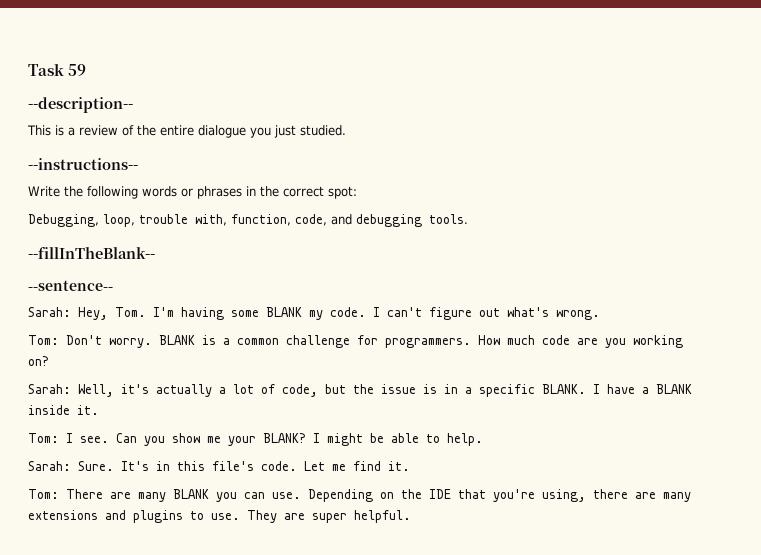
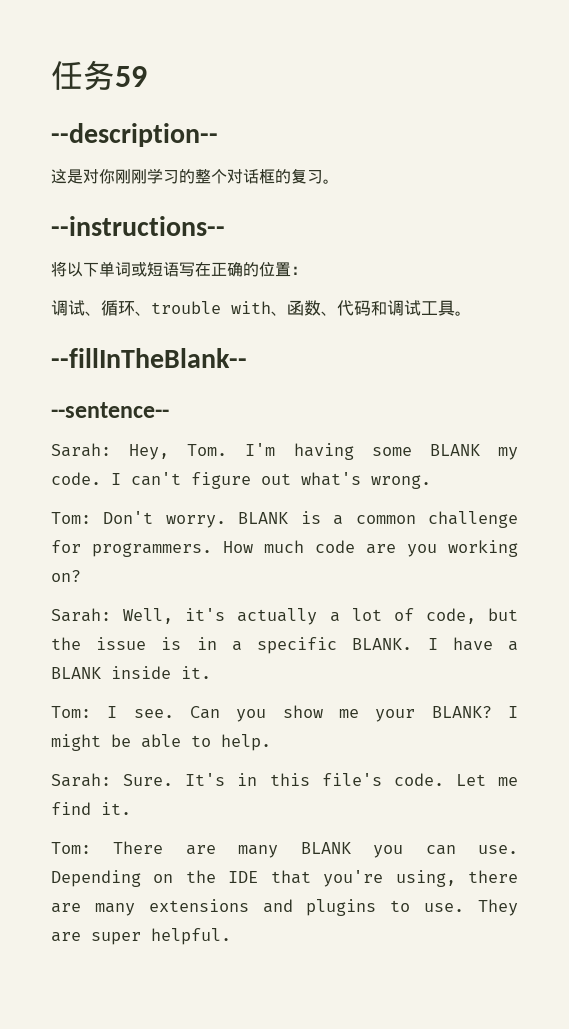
[28,63,64,76] Task -> [51,60,115,90] 任务
[27,125,346,138] [28,158,138,170] [28,186,357,199] [28,214,468,227] This is a review of the entire dialogue you just studied. // --instructions-- // Write the following words or phrases in the correct spot: // Debugging, loop, trouble with, function, code, and debugging tools. -> [51,168,339,184] [51,216,225,236] [51,261,307,277] [51,300,471,316] 这是对你刚刚学习的整个对话框的复习。 // --instructions-- // 将以下单词或短语写在正确的位置： // 调试、循环、trouble with、函数、代码和调试工具。

